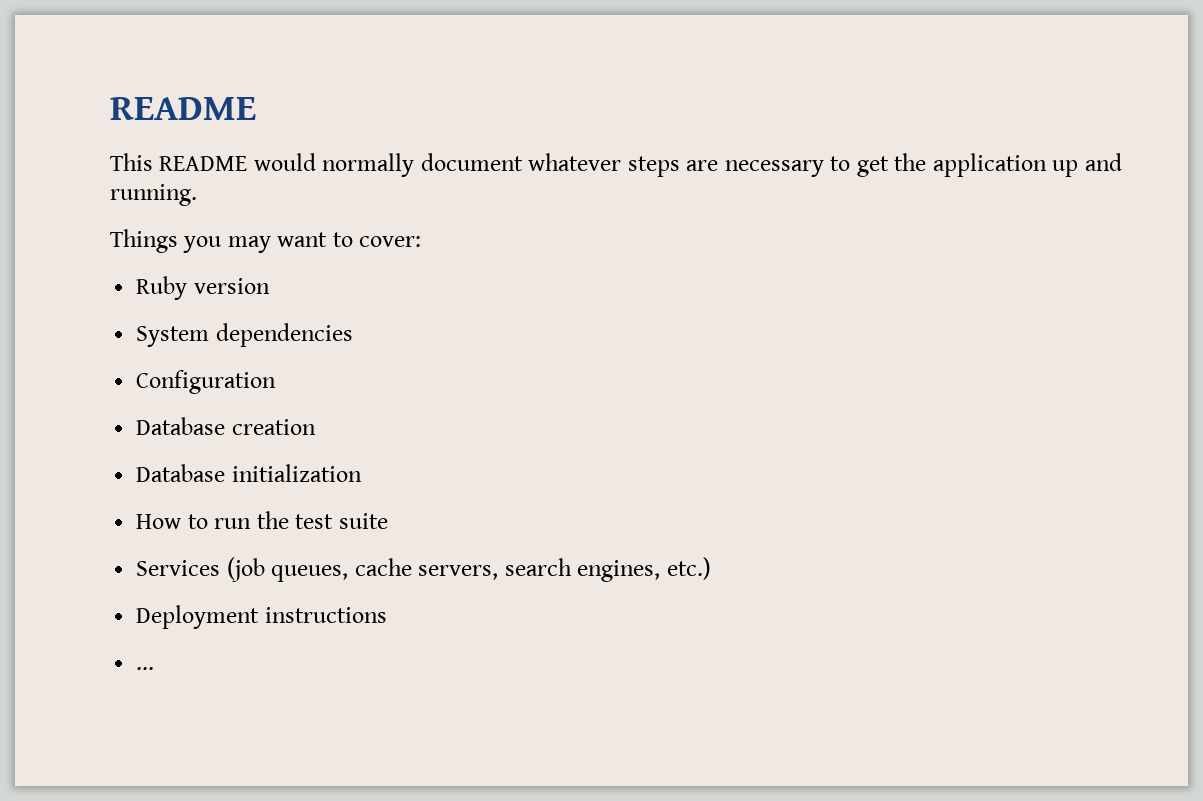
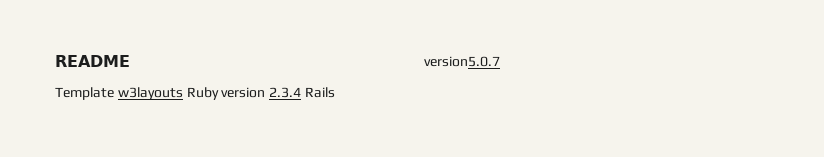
[110,153,1122,177] [110,184,197,206] [110,229,422,253] [136,276,270,300] [136,323,353,347] [136,370,277,394] [136,417,316,435] [136,464,362,482] [136,511,388,529] [136,557,711,582] [136,605,387,629] [136,667,155,670] This README would normally document whatever steps are necessary to get the application up and running. // Things you may want to cover: // Ruby version // System dependencies // Configuration // Database creation // Database initialization // How to run the test suite // Services (job queues, cache servers, search engines, etc.) // Deployment instructions // ... -> [55,87,335,100] [424,56,500,67] Template w3layouts Ruby version 2.3.4 Rails version5.0.7

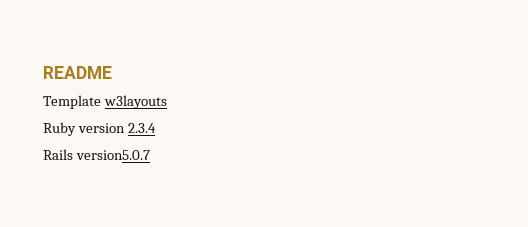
(183, 93) none -> (167, 102) //
(302, 92) none -> (156, 128) //

